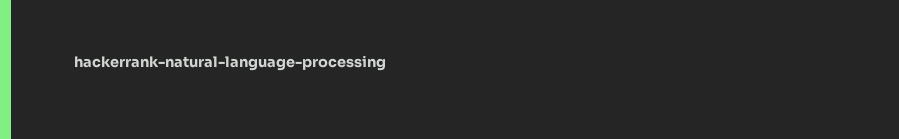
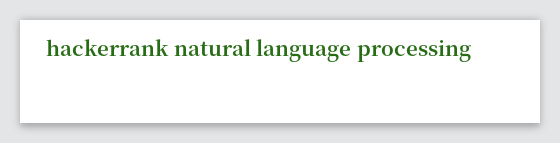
[74,55,386,71] hackerrank-natural-language-processing -> [46,39,471,62] hackerrank natural language processing

